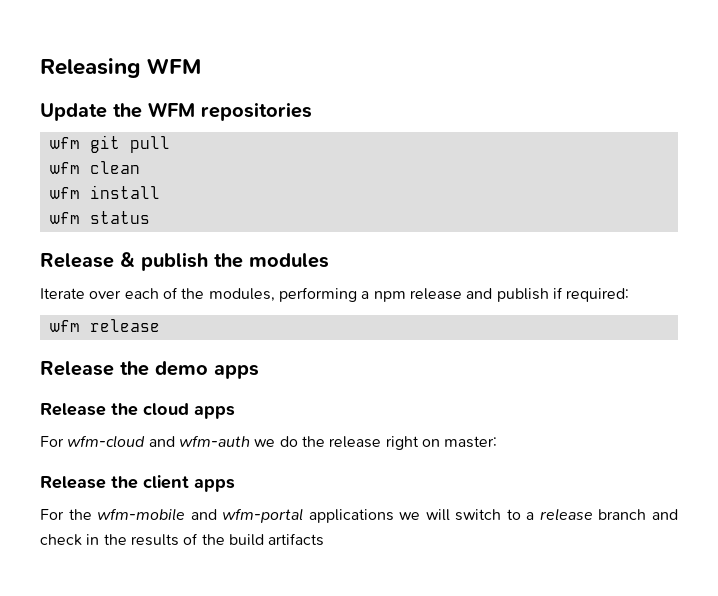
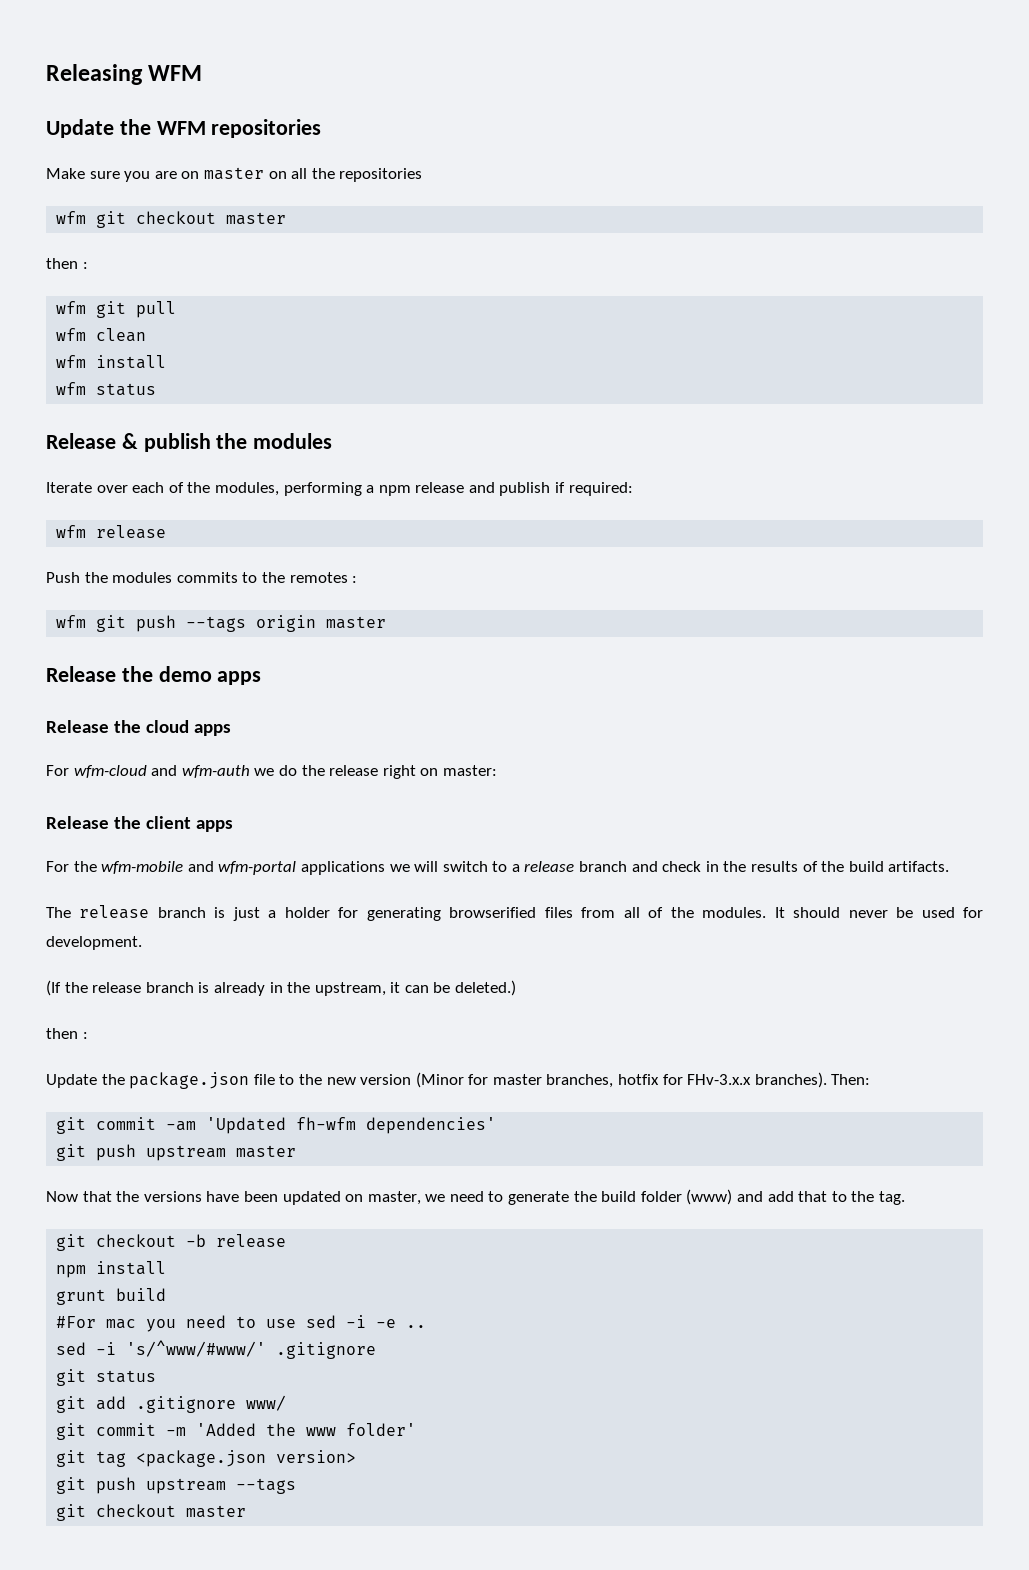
(312, 111) none -> [46,167,423,182] [56,211,287,228] [46,258,88,269] // Make sure you are on master on all the repositories // wfm git checkout master // then :
(160, 325) none -> [46,572,358,583] [56,615,387,632] // Push the modules commits to the remotes : // wfm git push --tags origin master
[268,533,325,546] artifacts -> [888,861,950,872] [46,905,984,921] [46,936,142,950] [46,980,517,996] [46,1028,88,1039] [46,1072,871,1089] [56,1117,497,1134] [56,1144,297,1161] [46,1189,905,1205] [56,1234,287,1251] [56,1261,167,1278] [56,1288,167,1305] [56,1315,427,1332] [56,1340,377,1359] [56,1369,157,1386] [56,1395,287,1413] [56,1423,417,1440] [56,1450,357,1467] [56,1477,297,1494] [56,1504,247,1521] artifacts. // The release branch is just a holder for generating browserified files from all of the modules. It should never be used for development. // (If the release branch is already in the upstream, it can be deleted.) // then : // Update the package.json file to the new version (Minor for master branches, hotfix for FHv-3.x.x branches). Then: // git commit -am 'Updated fh-wfm dependencies' // git push upstream master // Now that the versions have been updated on master, we need to generate the build folder (www) and add that to the tag. // git checkout -b release // npm install // grunt build // #For mac you need to use sed -i -e .. // sed -i 's/^www/#www/' .gitignore // git status // git add .gitignore www/ // git commit -m 'Added the www folder' // git tag <package.json version> // git push upstream --tags // git checkout master

